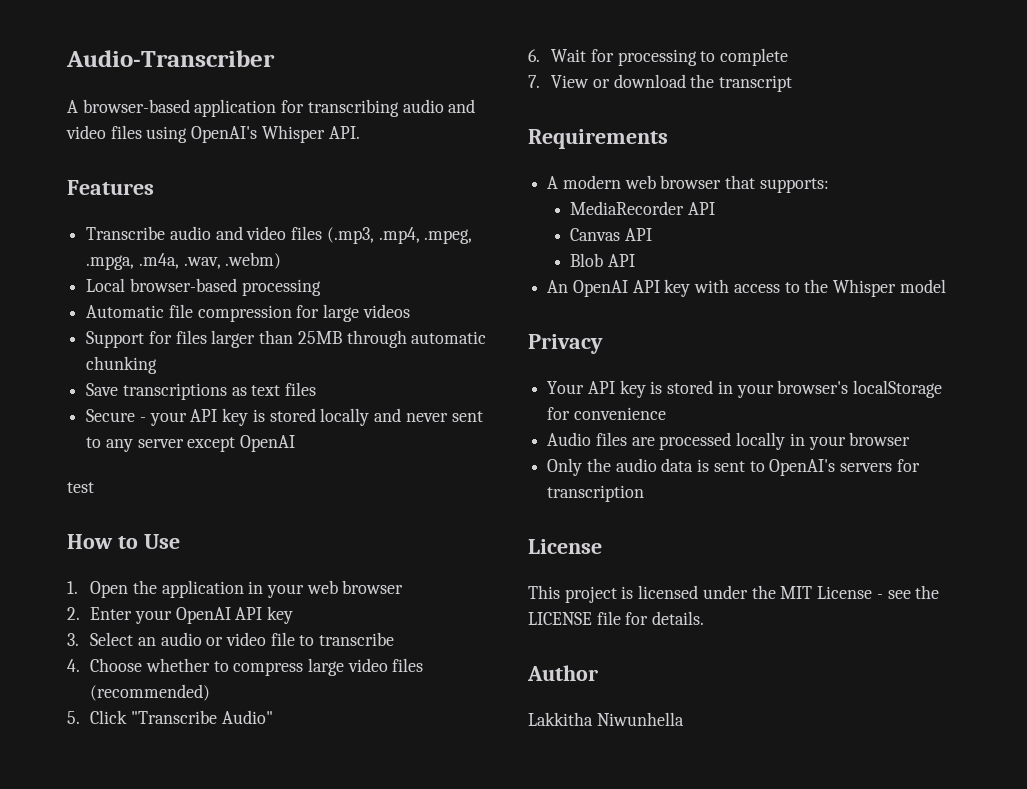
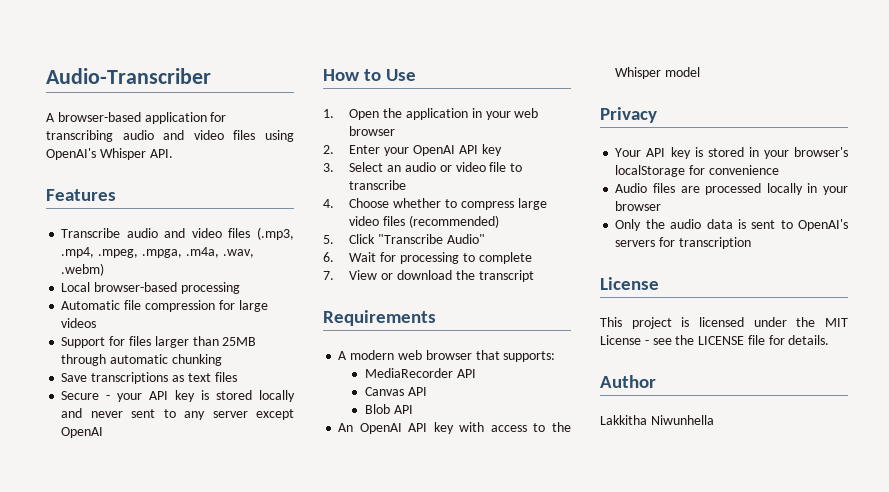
[67,482,94,493] // test -> (104, 432) none

